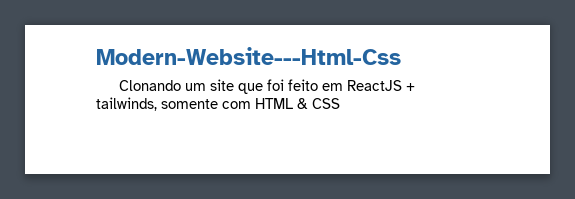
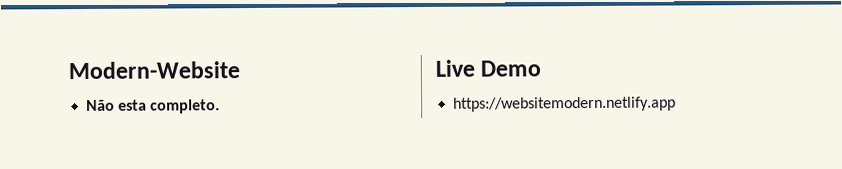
[96,47,401,65] [119,79,416,94] [96,97,340,111] Modern-Website---Html-Css // Clonando um site que foi feito em ReactJS + tailwinds, somente com HTML & CSS -> [68,61,240,80] [86,99,221,114] [435,59,542,77] [453,96,677,112] Modern-Website // Não esta completo. // Live Demo // https://websitemodern.netlify.app

